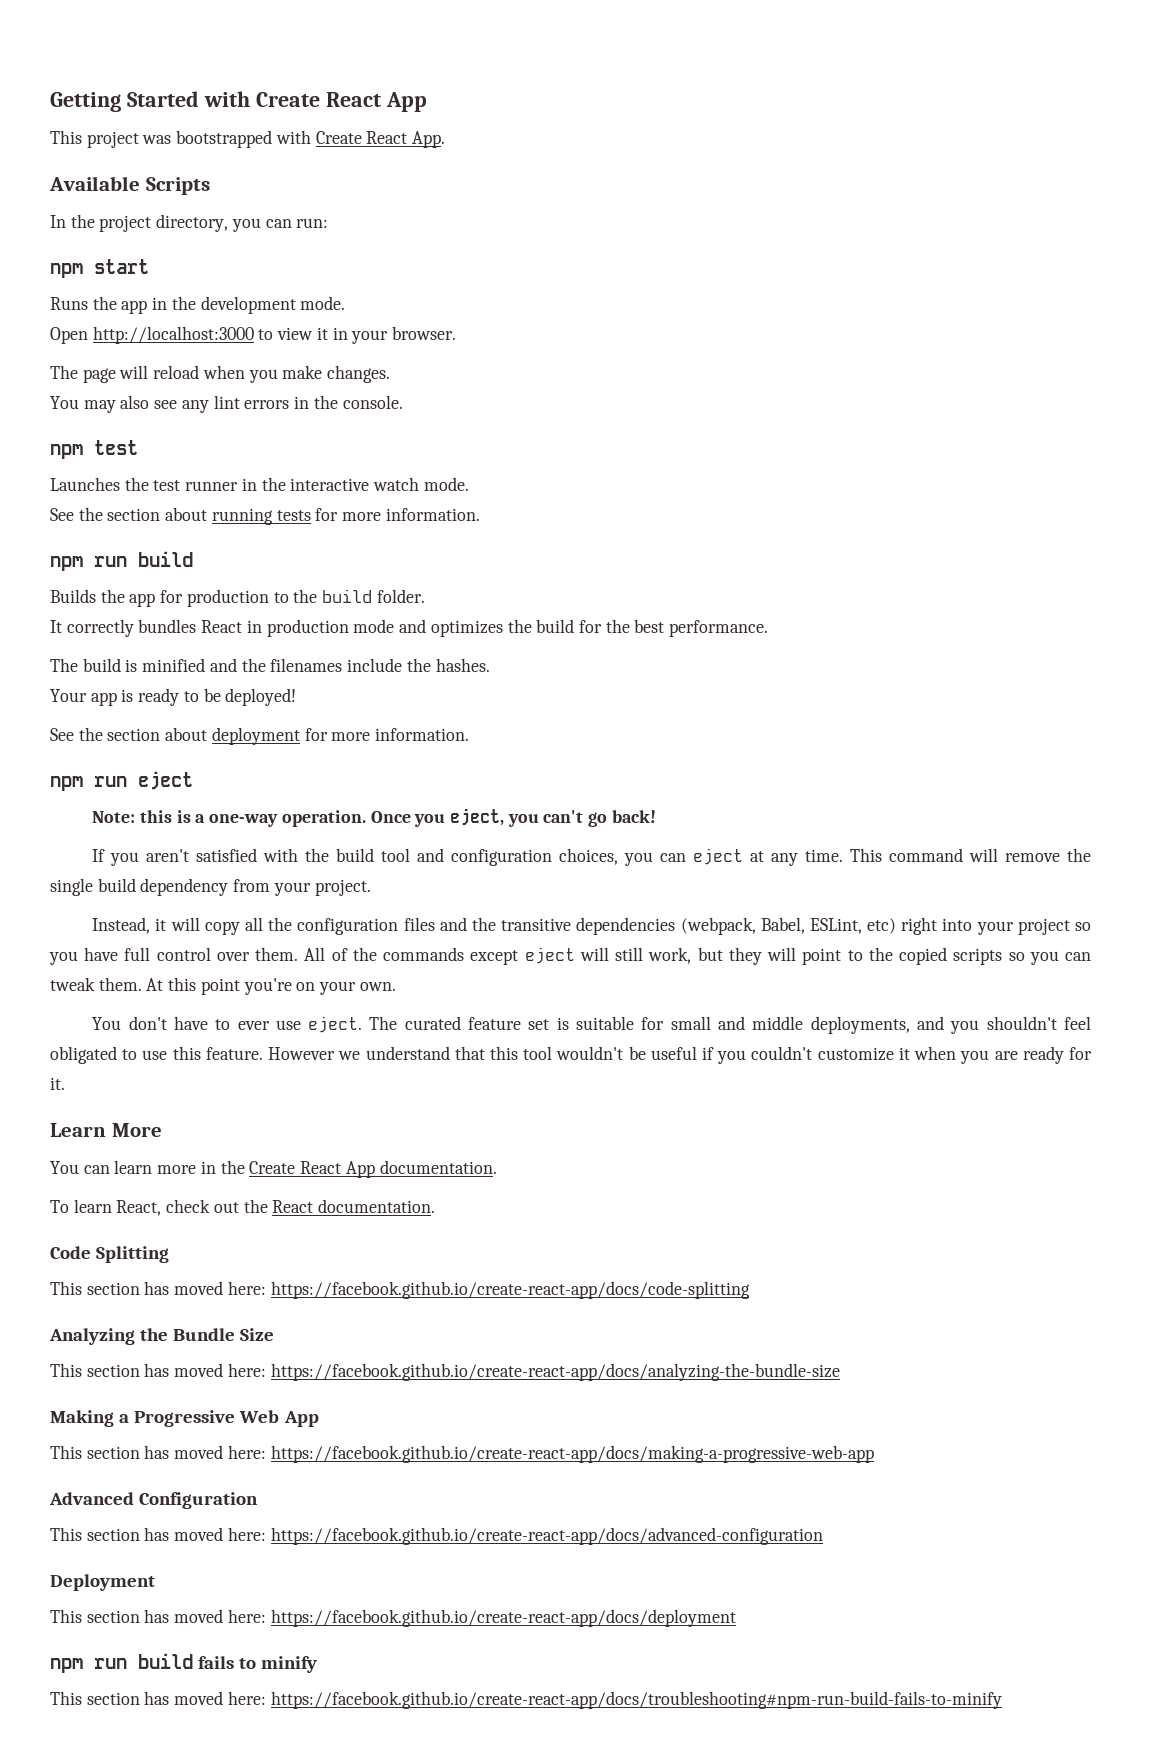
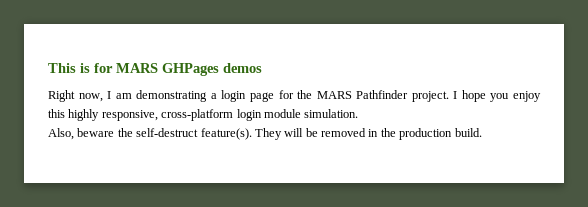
[50,91,427,112] [50,130,446,148] [49,176,210,195] [50,214,329,232] [50,259,149,278] [50,296,346,314] [50,326,457,344] [50,365,391,383] [50,395,403,413] [50,440,138,459] [50,477,469,491] [50,507,480,525] [50,551,193,571] [50,589,425,607] [50,619,769,637] [50,658,490,672] [50,688,297,706] [50,727,470,745] [50,771,193,791] [92,808,656,827] [92,848,1092,866] [50,878,371,896] [92,917,1091,935] [49,947,1092,965] [50,977,396,995] [92,1016,1091,1034] [50,1046,1093,1064] [50,1077,65,1090] [50,1123,162,1137] [50,1160,497,1178] [50,1199,436,1216] [50,1246,170,1263] [50,1281,750,1299] [49,1328,275,1345] [50,1363,840,1381] [50,1410,319,1427] [50,1445,874,1463] [49,1492,259,1509] [50,1527,823,1545] [50,1574,155,1591] [50,1609,736,1627] [50,1653,318,1673] [50,1691,1002,1709] Getting Started with Create React App // This project was bootstrapped with Create React App. // Available Scripts // In the project directory, you can run: // npm start // Runs the app in the development mode. // Open http://localhost:3000 to view it in your browser. // The page will reload when you make changes. // You may also see any lint errors in the console. // npm test // Launches the test runner in the interactive watch mode. // See the section about running tests for more information. // npm run build // Builds the app for production to the build folder. // It correctly bundles React in production mode and optimizes the build for the best performance. // The build is minified and the filenames include the hashes. // Your app is ready to be deployed! // See the section about deployment for more information. // npm run eject // Note: this is a one-way operation. Once you eject, you can't go back! // If you aren't satisfied with the build tool and configuration choices, you can eject at any time. This command will remove the single build dependency from your project. // Instead, it will copy all the configuration files and the transitive dependencies (webpack, Babel, ESLint, etc) right into your project so you have full control over them. All of the commands except eject will still work, but they will point to the copied scripts so you can tweak them. At this point you're on your own. // You don't have to ever use eject. The curated feature set is suitable for small and middle deployments, and you shouldn't feel obligated to use this feature. However we understand that this tool wouldn't be useful if you couldn't customize it when you are ready for it. // Learn More // You can learn more in the Create React App documentation. // To learn React, check out the React documentation. // Code Splitting // This section has moved here: https://facebook.github.io/create-react-app/docs/code-splitting // Analyzing the Bundle Size // This section has moved here: https://facebook.github.io/create-react-app/docs/analyzing-the-bundle-size // Making a Progressive Web App // This section has moved here: https://facebook.github.io/create-react-app/docs/making-a-progressive-web-app // Advanced Configuration // This section has moved here: https://facebook.github.io/create-react-app/docs/advanced-configuration // Deployment // This section has moved here: https://facebook.github.io/create-react-app/docs/deployment // npm run build fails to minify // This section has moved here: https://facebook.github.io/create-react-app/docs/troubleshooting#npm-run-build-fails-to-minify -> [48,63,262,76] [48,90,541,102] [48,109,359,121] [48,128,482,140] This is for MARS GHPages demos // Right now, I am demonstrating a login page for the MARS Pathfinder project. I hope you enjoy this highly responsive, cross-platform login module simulation. // Also, beware the self-destruct feature(s). They will be removed in the production build.

